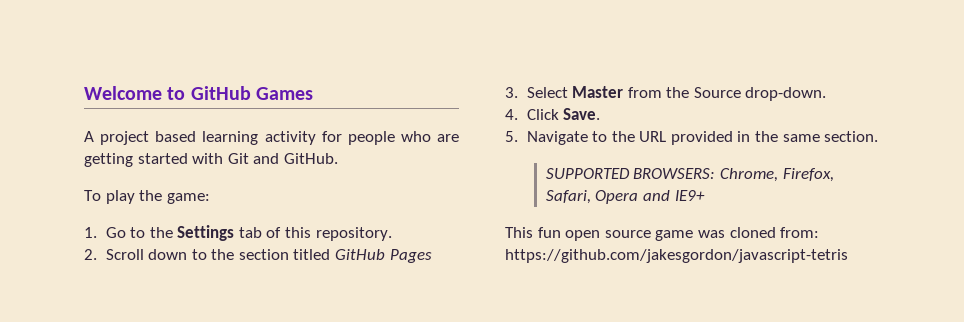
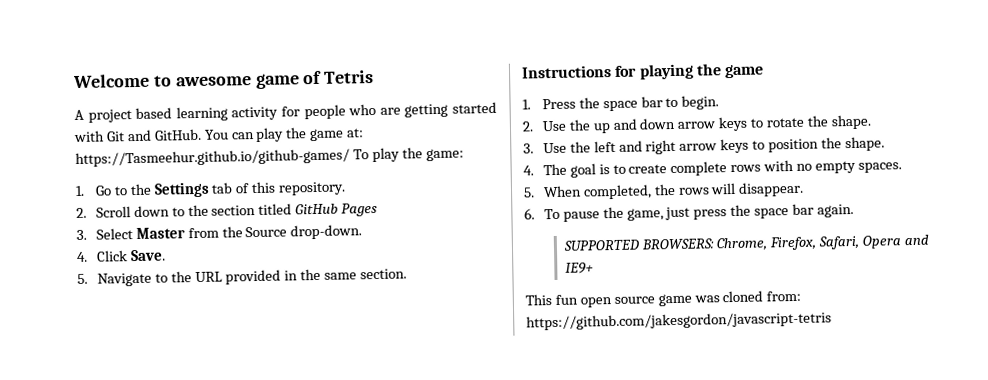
[190,86,314,100] GitHub Games -> [175,69,375,89] awesome game of Tetris
(338, 158) // -> [203,127,365,142] [75,148,350,168] You can play the game at: https://Tasmeehur.github.io/github-games/
(879, 136) none -> [521,63,765,80] [522,95,720,112] [522,114,872,134] [523,136,885,155] [523,159,902,178] [523,181,805,200] [524,203,855,222] // Instructions for playing the game // 1. Press the space bar to begin. // 2. Use the up and down arrow keys to rotate the shape. // 3. Use the left and right arrow keys to position the shape. // 4. The goal is to create complete rows with no empty spaces. // 5. When completed, the rows will disappear. // 6. To pause the game, just press the space bar again.

